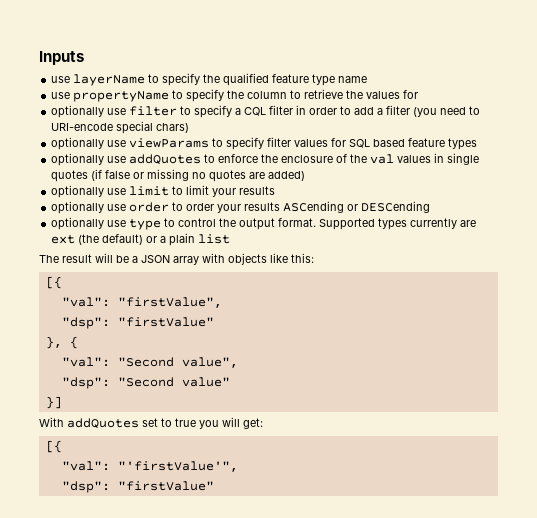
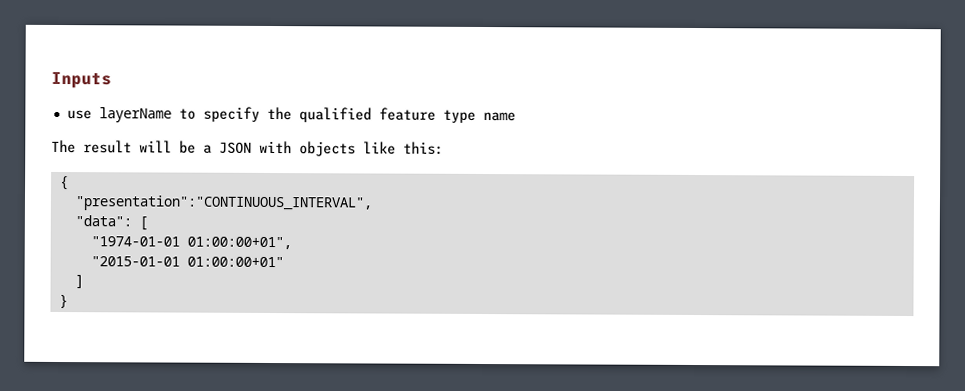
[51,89,419,102] [51,105,481,118] [51,121,190,134] [51,137,478,150] [51,153,480,166] [51,169,306,182] [51,185,276,198] [51,201,431,214] [51,217,477,230] [51,233,231,246] // use propertyName to specify the column to retrieve the values for // optionally use filter to specify a CQL filter in order to add a filter (you need to URI-encode special chars) // optionally use viewParams to specify filter values for SQL based feature types // optionally use addQuotes to enforce the enclosure of the val values in single quotes (if false or missing no quotes are added) // optionally use limit to limit your results // optionally use order to order your results ASCending or DESCending // optionally use type to control the output format. Supported types currently are ext (the default) or a plain list -> (516, 116) none
[173,256,199,265] array -> (252, 147) none
[45,276,62,289] [61,297,222,308] [61,317,214,329] [45,336,78,349] [61,357,238,368] [61,377,230,389] [45,396,62,409] [39,417,263,429] [45,440,62,453] [61,461,238,472] [61,481,214,493] [{ // "val": "firstValue", // "dsp": "firstValue" // }, { // "val": "Second value", // "dsp": "Second value" // }] // With addQuotes set to true you will get: // [{ // "val": "'firstValue'", // "dsp": "firstValue" -> [59,176,69,191] [74,195,372,212] [74,215,148,231] [90,236,292,250] [90,256,284,268] [74,274,84,289] [58,294,68,309] { // "presentation":"CONTINUOUS_INTERVAL", // "data": [ // "1974-01-01 01:00:00+01", // "2015-01-01 01:00:00+01" // ] // }

